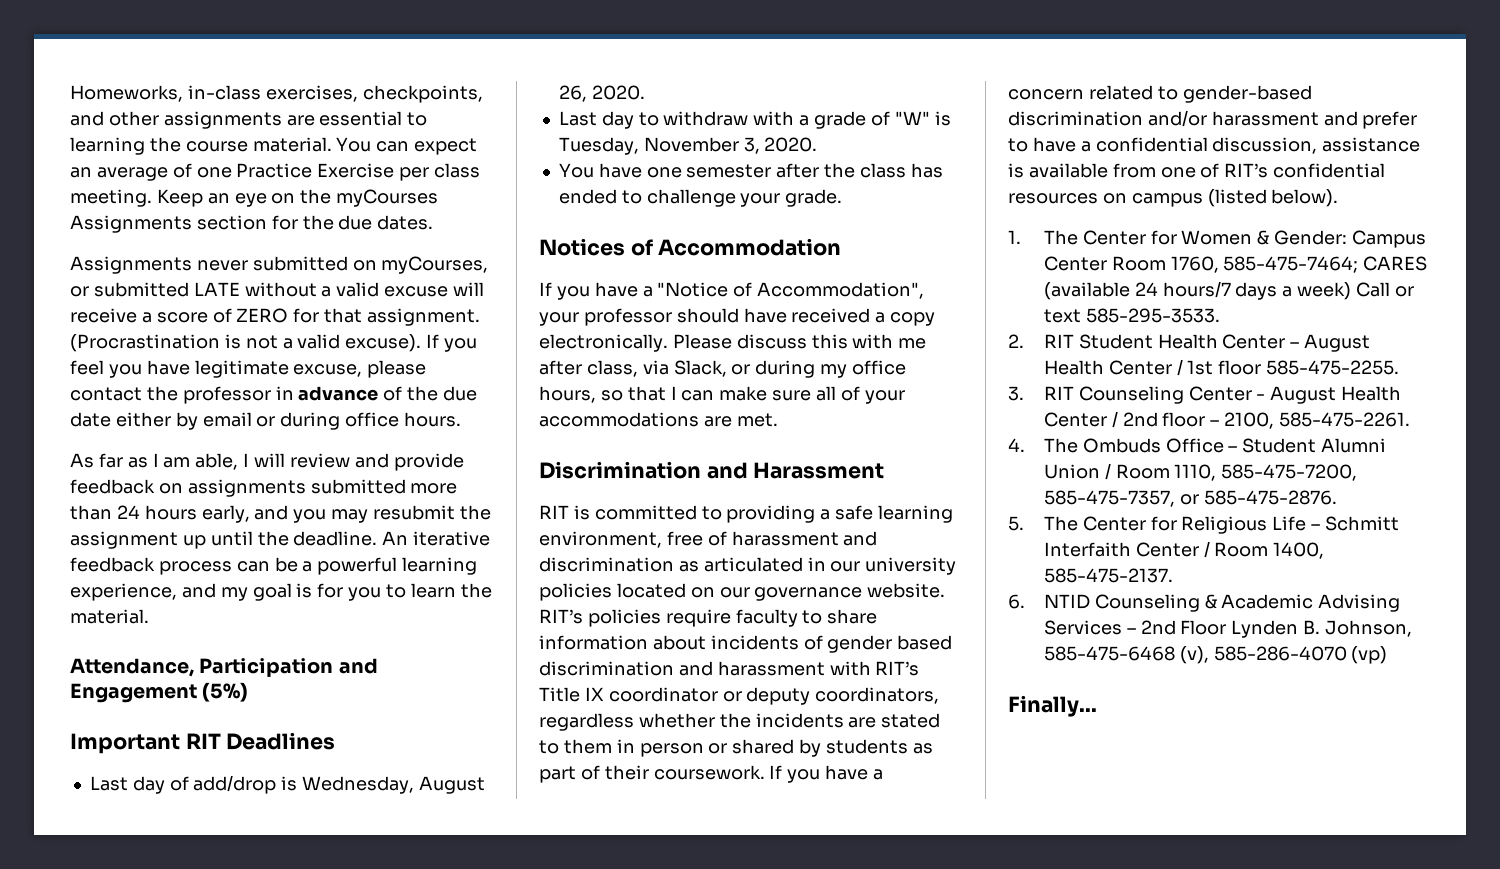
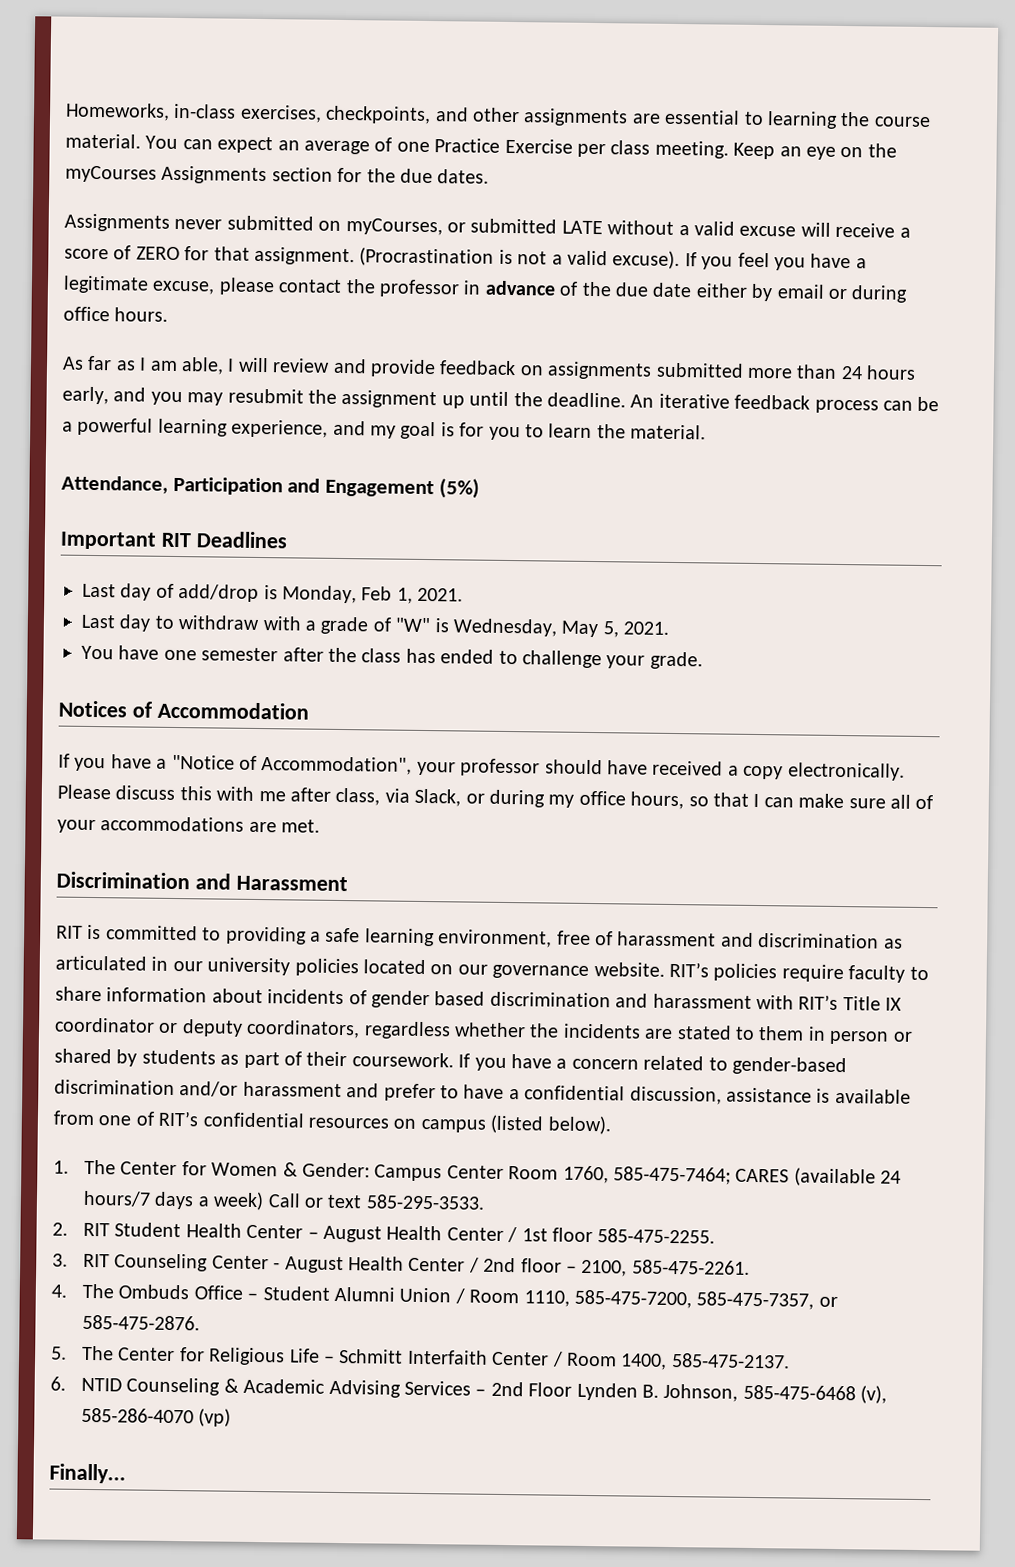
(190, 367) none -> [855,258,867,269] a
[302,776,485,794] [558,85,645,102] Wednesday, August 26, 2020. -> [282,585,464,604] Monday, Feb 1, 2021.
[558,137,818,155] Tuesday, November 3, 2020. -> [452,618,670,638] Wednesday, May 5, 2021.

